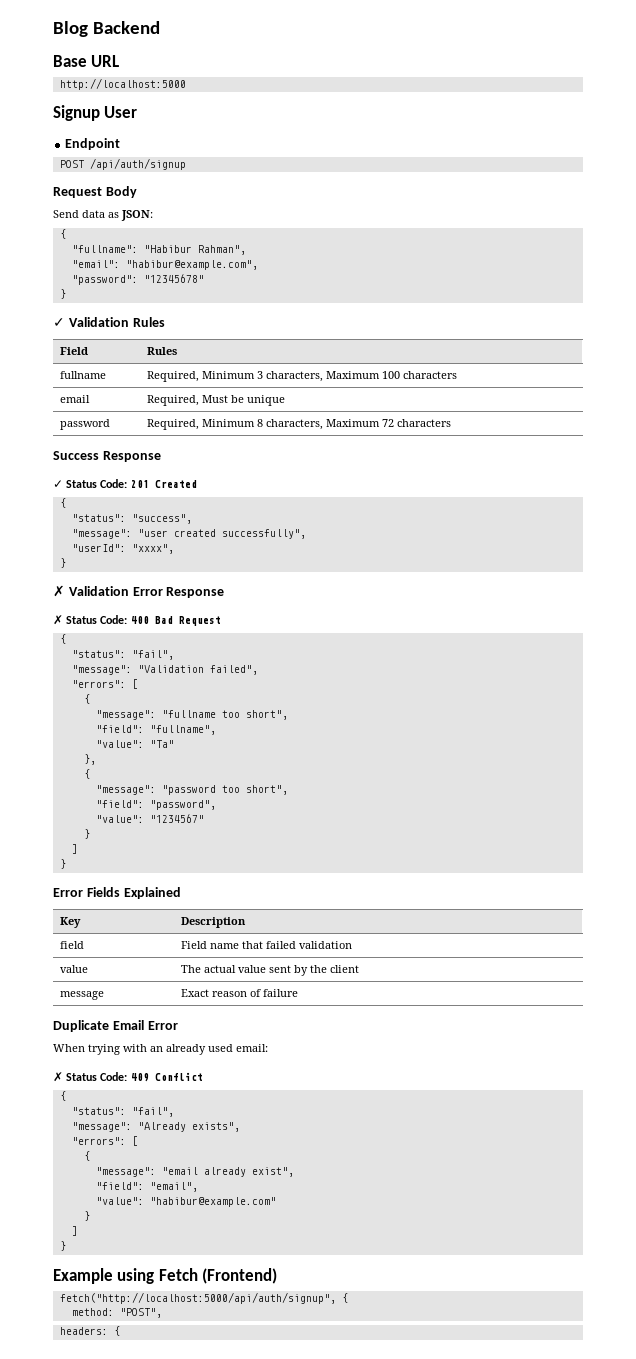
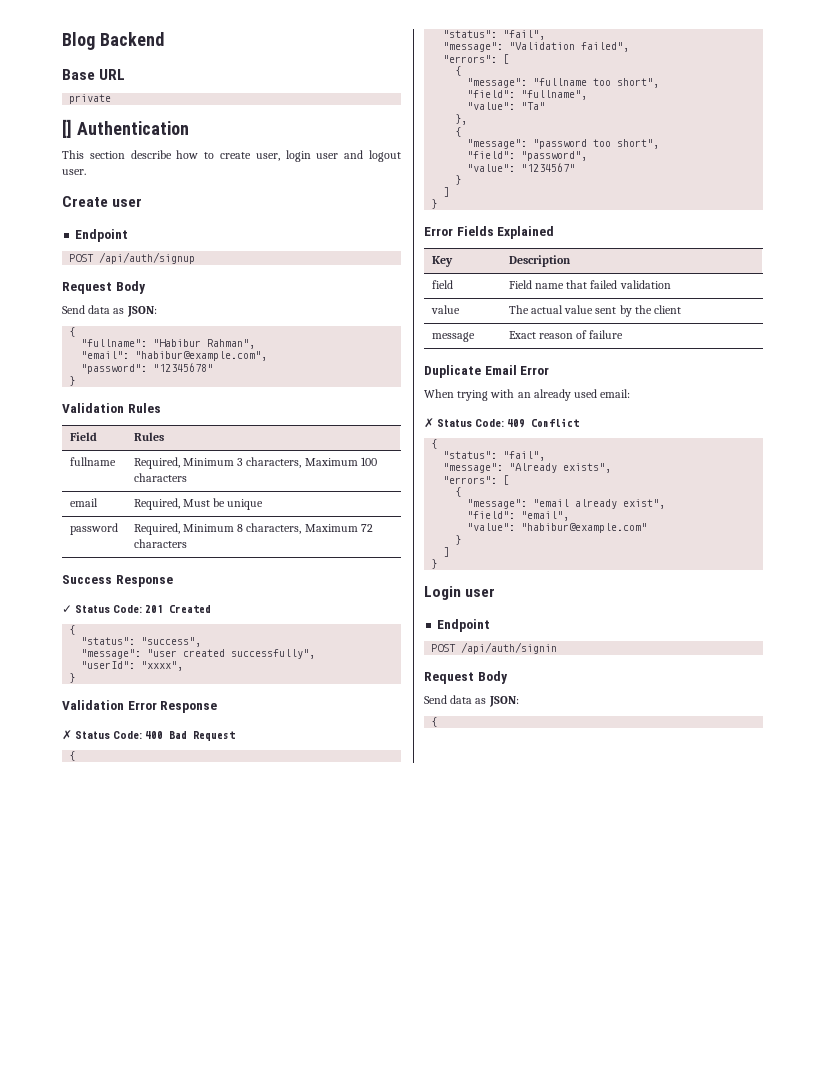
[59,78,186,90] [53,105,138,121] http://localhost:5000 // Signup User -> [69,94,112,104] [62,119,189,138] [62,150,402,162] [62,169,86,175] [62,196,143,207] private // [] Authentication // This section describe how to create user, login user and logout user. // Create user
[53,318,65,327] ✓ -> (76, 381) none
[53,585,65,597] ✗ -> (76, 678) none
[53,1268,278,1284] [59,1292,348,1304] [71,1308,162,1318] [59,1327,108,1335] Example using Fetch (Frontend) // fetch("http://localhost:5000/api/auth/signup", { // method: "POST", // headers: -> [424,586,496,600] [437,619,491,632] [431,642,558,654] [424,671,508,684] [424,695,519,707] Login user // Endpoint // POST /api/auth/signin // Request Body // Send data as JSON: //

